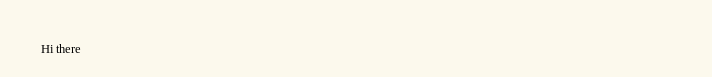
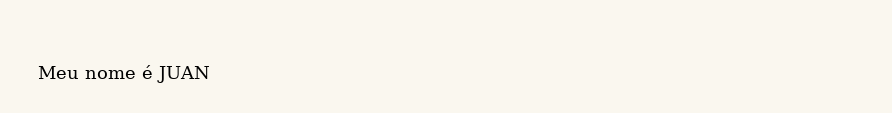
[41,44,82,53] Hi there -> [38,65,210,83] Meu nome é JUAN

